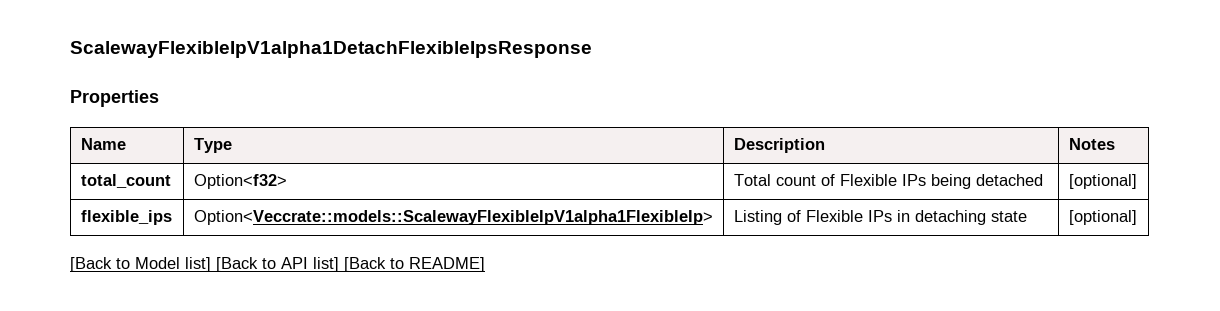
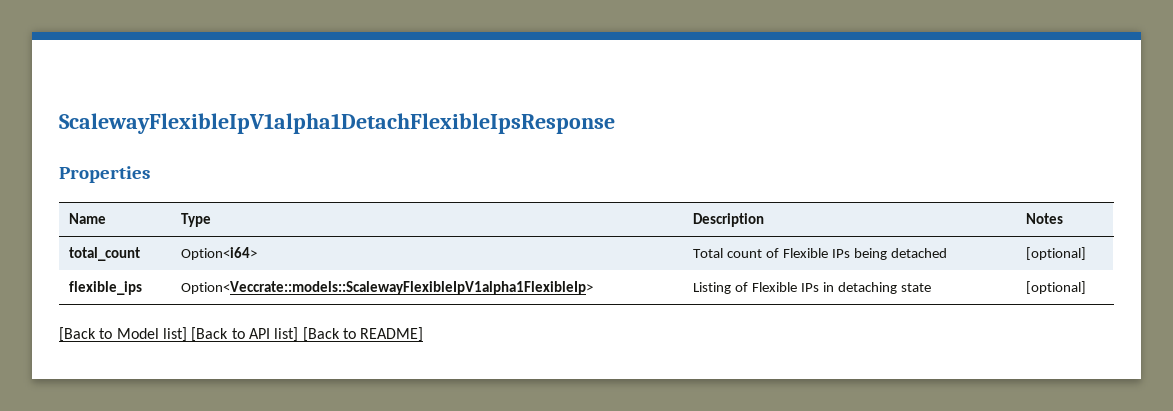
[193,174,287,189] Option<f32> -> [181,247,258,260] Option<i64>

